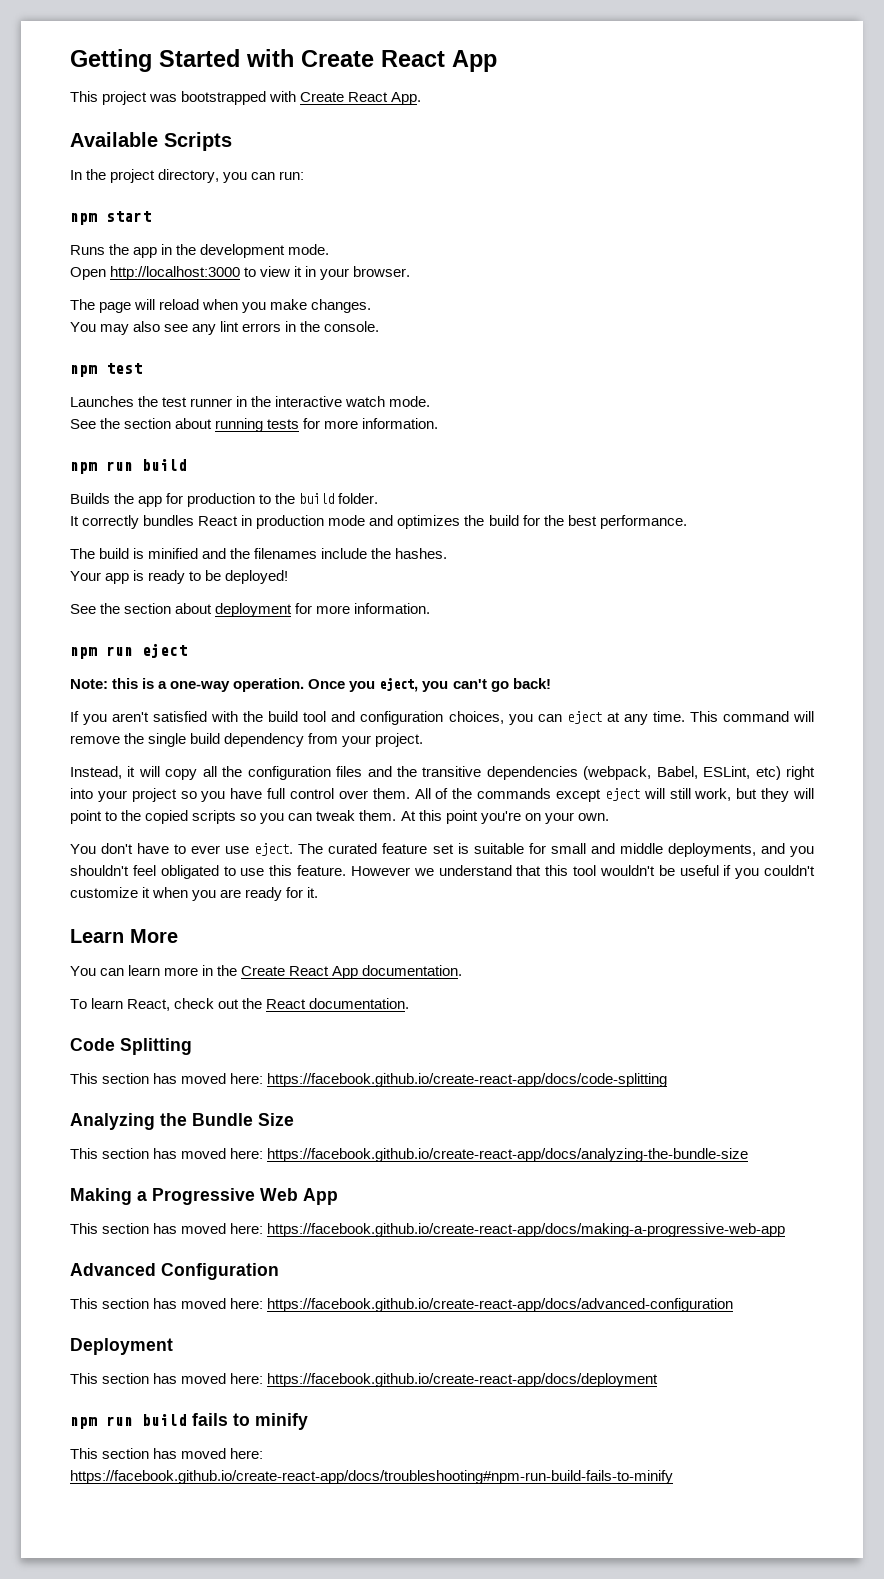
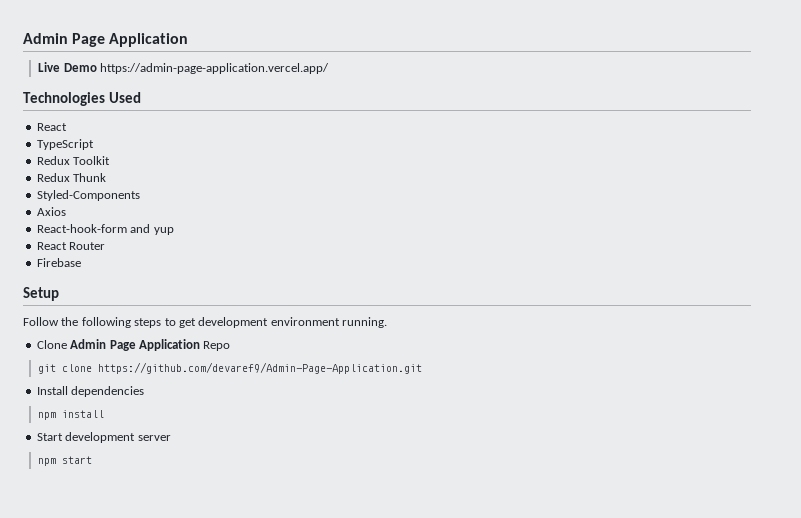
[70,49,497,72] [70,91,422,105] [70,132,232,151] [70,169,305,183] [70,211,151,225] [70,244,330,258] [70,266,411,280] [70,299,372,313] [70,321,380,335] [70,363,142,377] [70,396,431,407] [70,418,439,432] [70,459,187,474] [70,493,379,507] [70,515,687,529] [70,548,448,559] [70,570,289,584] [70,603,431,617] [70,643,187,659] [70,678,551,692] [70,711,815,725] [70,733,424,747] [70,766,815,780] [70,788,814,802] [70,810,609,824] [70,843,815,857] [70,865,816,879] [70,887,319,901] [70,929,178,943] [70,965,463,979] [70,998,410,1011] [70,1038,192,1055] [70,1073,668,1087] [70,1113,294,1130] [70,1148,749,1162] [70,1188,338,1205] [70,1223,786,1237] [70,1263,279,1280] [70,1298,734,1312] [70,1338,173,1355] [70,1373,659,1387] [70,1413,308,1430] [70,1448,264,1459] [70,1470,673,1484] Getting Started with Create React App // This project was bootstrapped with Create React App. // Available Scripts // In the project directory, you can run: // npm start // Runs the app in the development mode. // Open http://localhost:3000 to view it in your browser. // The page will reload when you make changes. // You may also see any lint errors in the console. // npm test // Launches the test runner in the interactive watch mode. // See the section about running tests for more information. // npm run build // Builds the app for production to the build folder. // It correctly bundles React in production mode and optimizes the build for the best performance. // The build is minified and the filenames include the hashes. // Your app is ready to be deployed! // See the section about deployment for more information. // npm run eject // Note: this is a one-way operation. Once you eject, you can't go back! // If you aren't satisfied with the build tool and configuration choices, you can eject at any time. This command will remove the single build dependency from your project. // Instead, it will copy all the configuration files and the transitive dependencies (webpack, Babel, ESLint, etc) right into your project so you have full control over them. All of the commands except eject will still work, but they will point to the copied scripts so you can tweak them. At this point you're on your own. // You don't have to ever use eject. The curated feature set is suitable for small and middle deployments, and you shouldn't feel obligated to use this feature. However we understand that this tool wouldn't be useful if you couldn't customize it when you are ready for it. // Learn More // You can learn more in the Create React App documentation. // To learn React, check out the React documentation. // Code Splitting // This section has moved here: https://facebook.github.io/create-react-app/docs/code-splitting // Analyzing the Bundle Size // This section has moved here: https://facebook.github.io/create-react-app/docs/analyzing-the-bundle-size // Making a Progressive Web App // This section has moved here: https://facebook.github.io/create-react-app/docs/making-a-progressive-web-app // Advanced Configuration // This section has moved here: https://facebook.github.io/create-react-app/docs/advanced-configuration // Deployment // This section has moved here: https://facebook.github.io/create-react-app/docs/deployment // npm run build fails to minify // This section has moved here: https://facebook.github.io/create-react-app/docs/troubleshooting#npm-run-build-fails-to-minify -> [23,33,189,47] [38,62,329,74] [23,92,141,106] [36,123,67,131] [36,139,94,150] [36,156,111,165] [36,173,107,182] [36,190,140,201] [36,207,66,216] [36,224,174,235] [36,242,106,250] [36,258,81,267] [23,287,59,301] [23,317,387,328] [36,339,231,351] [38,362,423,374] [36,386,145,397] [38,410,105,420] [36,432,171,443] [38,456,93,466] Admin Page Application // Live Demo https://admin-page-application.vercel.app/ // Technologies Used // React // TypeScript // Redux Toolkit // Redux Thunk // Styled-Components // Axios // React-hook-form and yup // React Router // Firebase // Setup // Follow the following steps to get development environment running. // Clone Admin Page Application Repo // git clone https://github.com/devaref9/Admin-Page-Application.git // Install dependencies // npm install // Start development server // npm start

